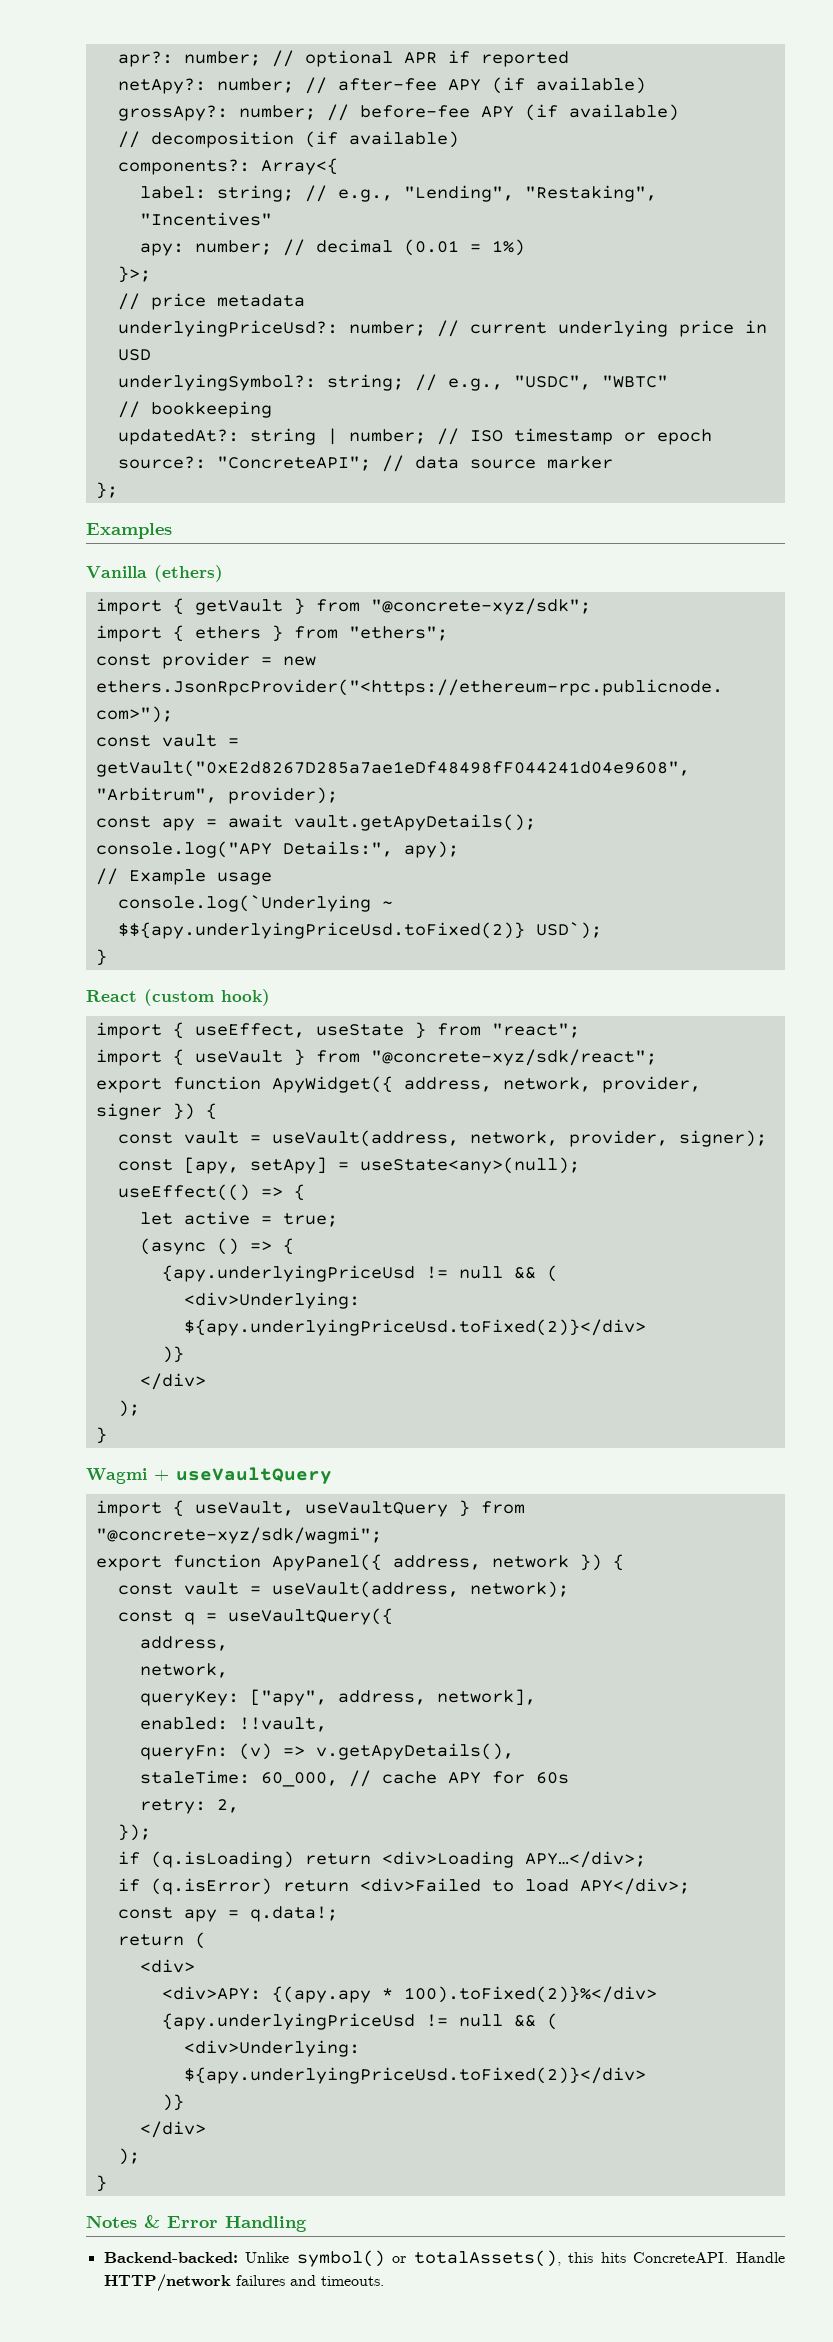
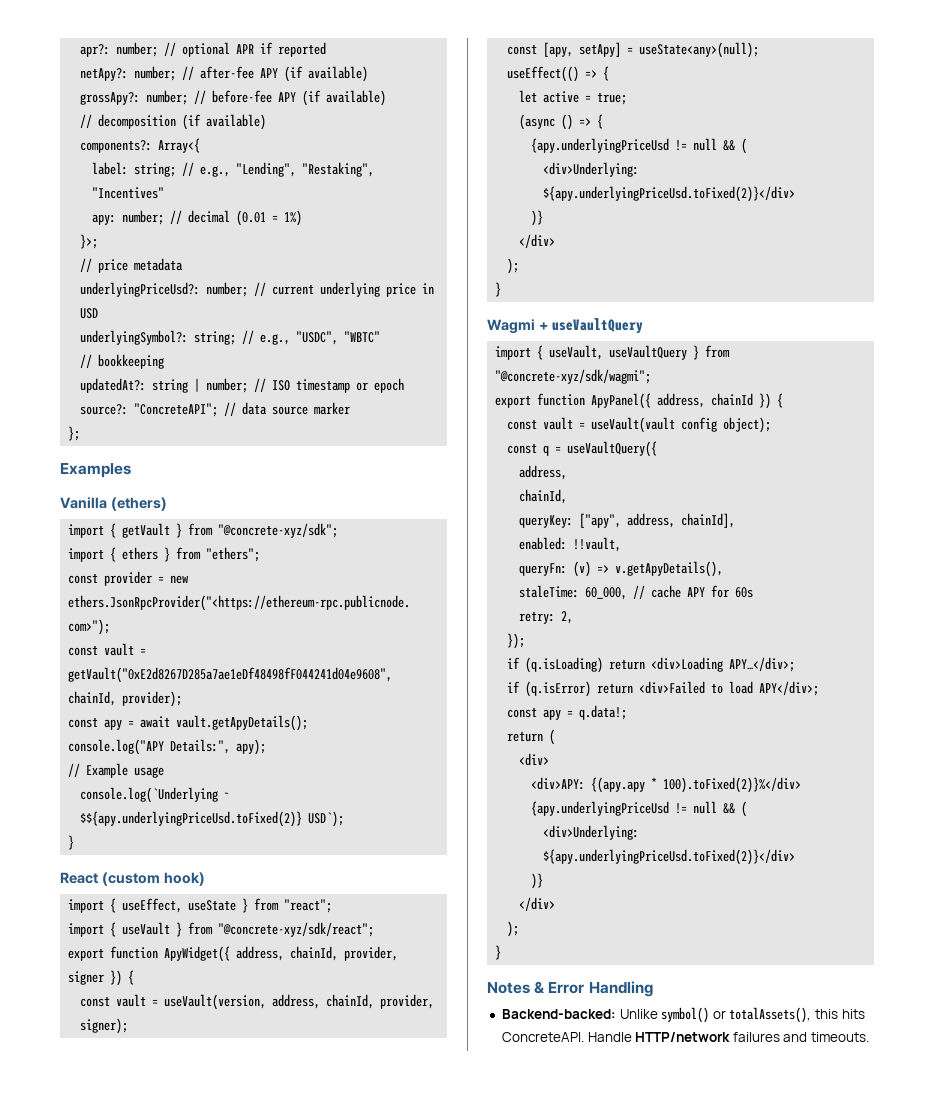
[95,787,217,803] "Arbitrum", -> [68,691,117,706] chainId,
[502,1077,591,1092] network, -> [290,946,339,961] chainId,
[271,1130,558,1147] useVault(address, network, -> [164,994,375,1010] useVault(version, address, chainId,
[491,1554,624,1571] [117,1581,569,1598] network }) { // const vault = useVault(address, network); -> [711,393,784,409] [507,417,772,433] chainId }) { // const vault = useVault(vault config object);
[139,1663,228,1678] network, -> [519,489,568,504] chainId,
[436,1689,536,1706] network], -> [681,513,736,528] chainId],

